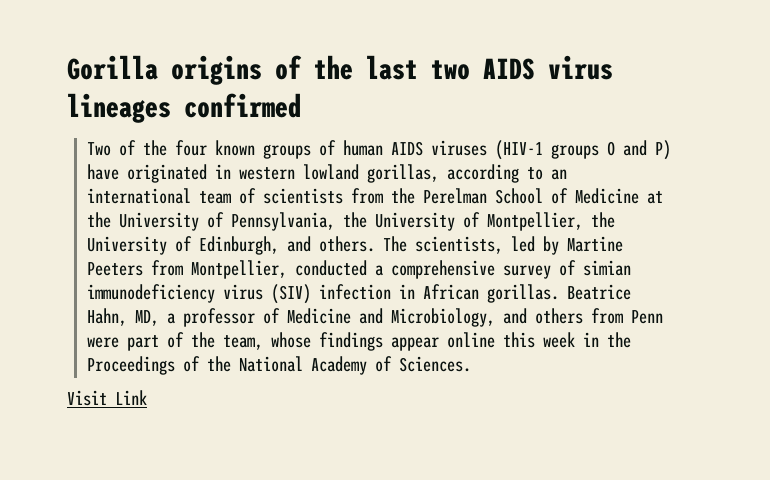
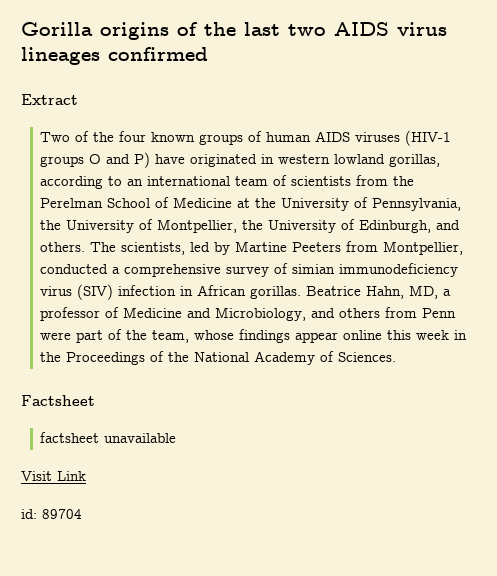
(301, 105) none -> [21,94,78,105] // Extract
(472, 364) none -> [21,395,95,406] [40,432,177,443] // Factsheet // factsheet unavailable
(147, 397) none -> [21,509,82,519] // id: 89704

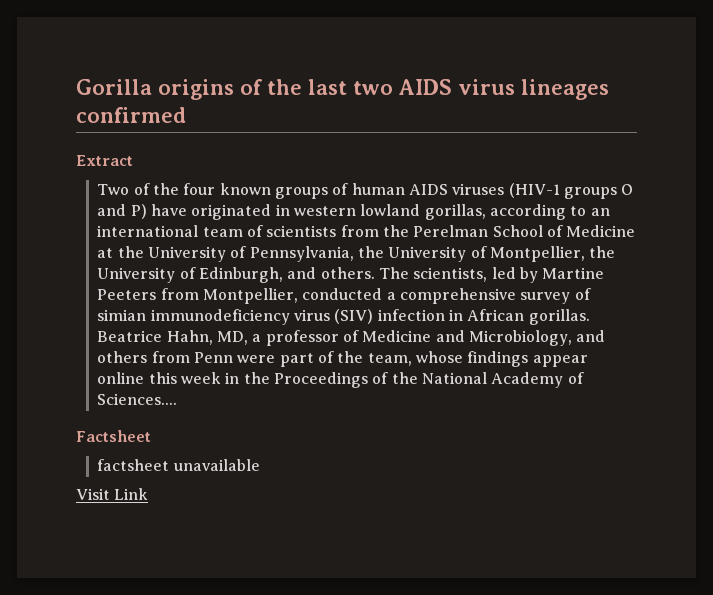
[338,352,397,362] Sciences. -> [97,393,178,405] Sciences....
[21,509,82,519] // id: 89704 -> (149, 494) none

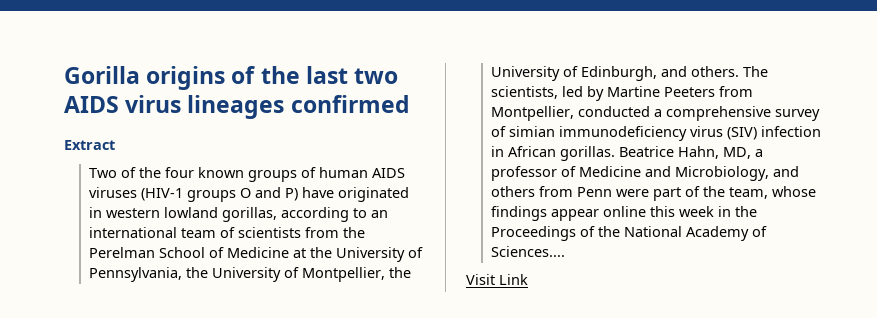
[76,430,151,442] [97,459,260,471] // Factsheet // factsheet unavailable -> (566, 251) none

